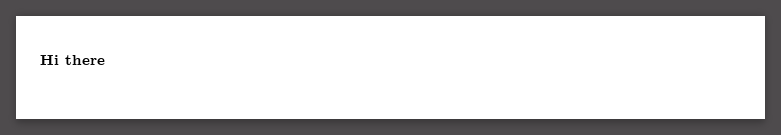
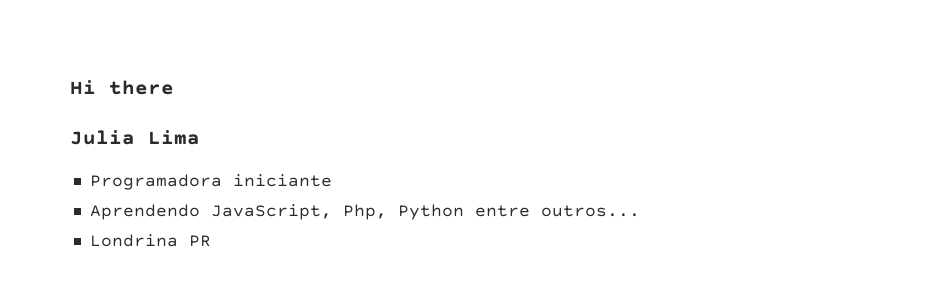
(105, 60) none -> [70,130,200,145] [89,174,332,190] [89,204,640,220] [89,234,211,247] // Julia Lima // Programadora iniciante // Aprendendo JavaScript, Php, Python entre outros... // Londrina PR

